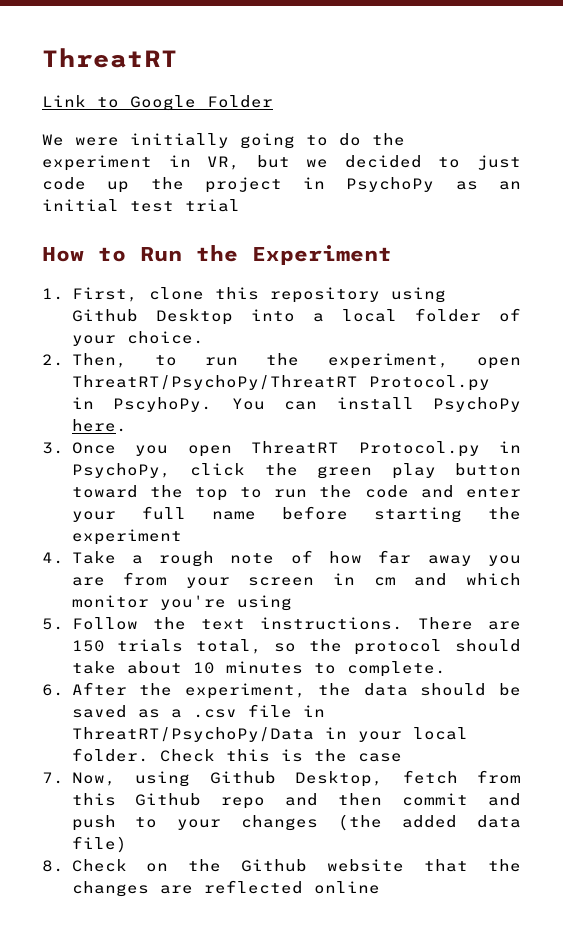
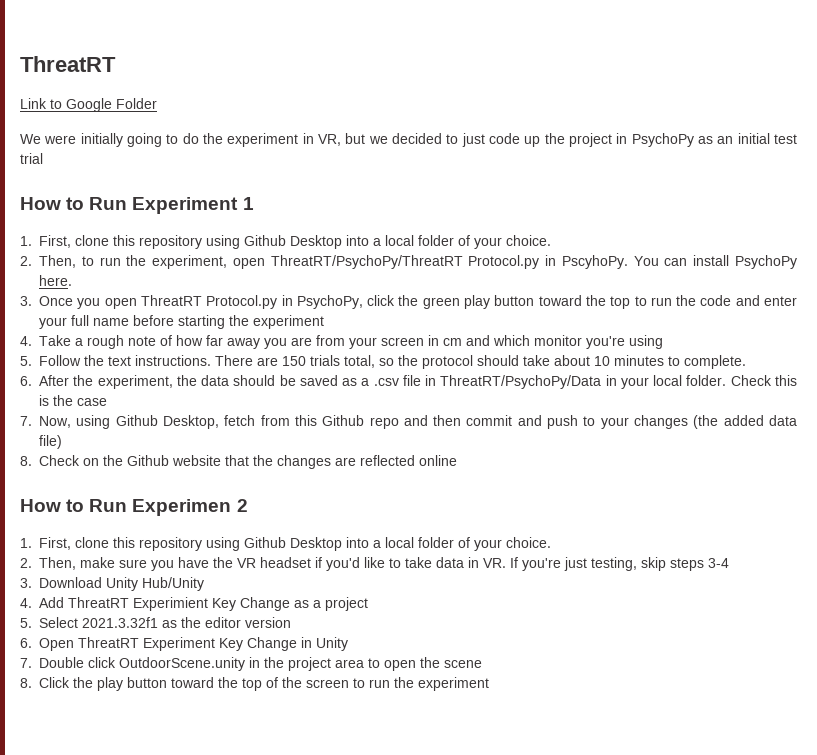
[196,245,392,265] the Experiment -> [132,197,254,214] Experiment 1
(380, 887) none -> [20,499,248,516] [20,537,551,551] [20,557,729,571] [20,577,204,591] [20,597,368,611] [20,617,291,628] [20,637,348,651] [20,657,482,671] [20,677,489,691] // How to Run Experimen 2 // 1. First, clone this repository using Github Desktop into a local folder of your choice. // 2. Then, make sure you have the VR headset if you'd like to take data in VR. If you're just testing, skip steps 3-4 // 3. Download Unity Hub/Unity // 4. Add ThreatRT Experimient Key Change as a project // 5. Select 2021.3.32f1 as the editor version // 6. Open ThreatRT Experiment Key Change in Unity // 7. Double click OutdoorScene.unity in the project area to open the scene // 8. Click the play button toward the top of the screen to run the experiment

